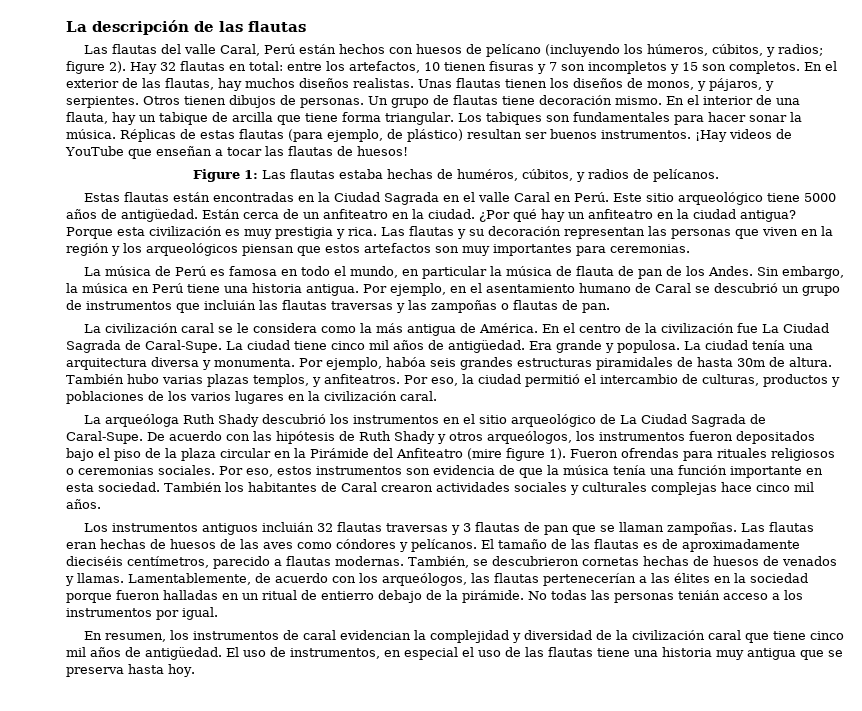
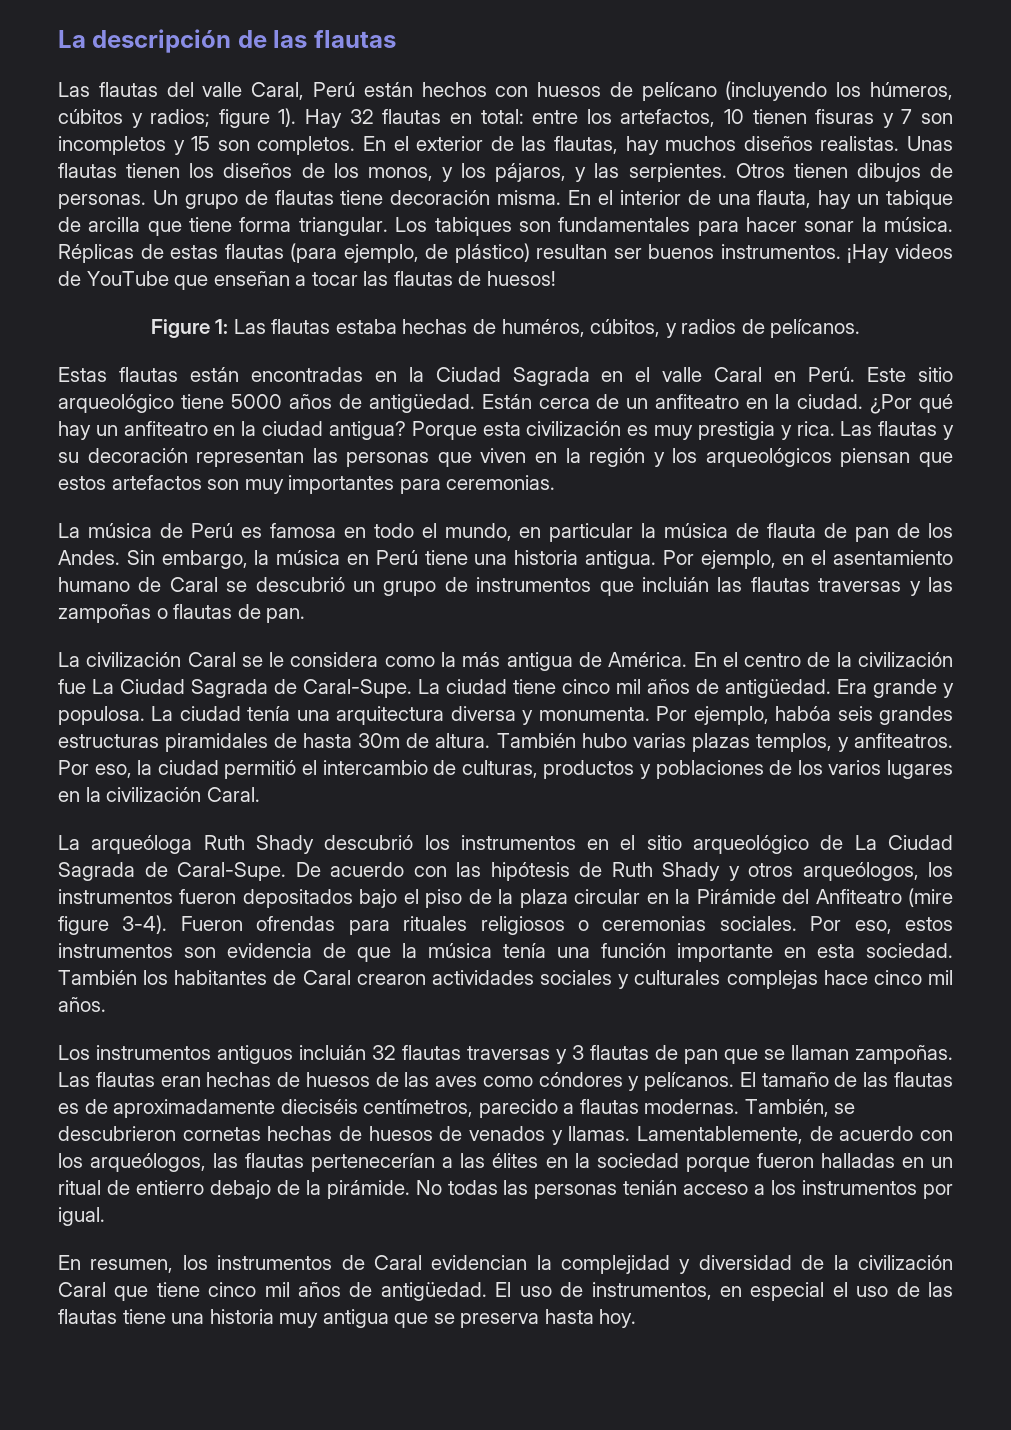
[711,44,763,56] cúbitos, -> [58,109,123,124] cúbitos
[109,61,126,73] 2). -> [278,108,297,127] 1).
(643, 83) none -> [333,163,359,178] los
(706, 86) none -> [461,163,486,178] los
(774, 86) none -> [594,163,620,178] las
[615,96,662,105] mismo. -> [497,190,562,205] misma.
[180,323,214,333] caral -> [187,652,236,667] Caral
[400,391,437,401] caral. -> [206,787,260,802] Caral.
[549,448,566,460] 1). -> [122,915,168,934] 3-4).
[302,630,336,640] caral -> [373,1255,422,1270] Caral
[707,630,741,640] caral -> [58,1282,106,1297] Caral

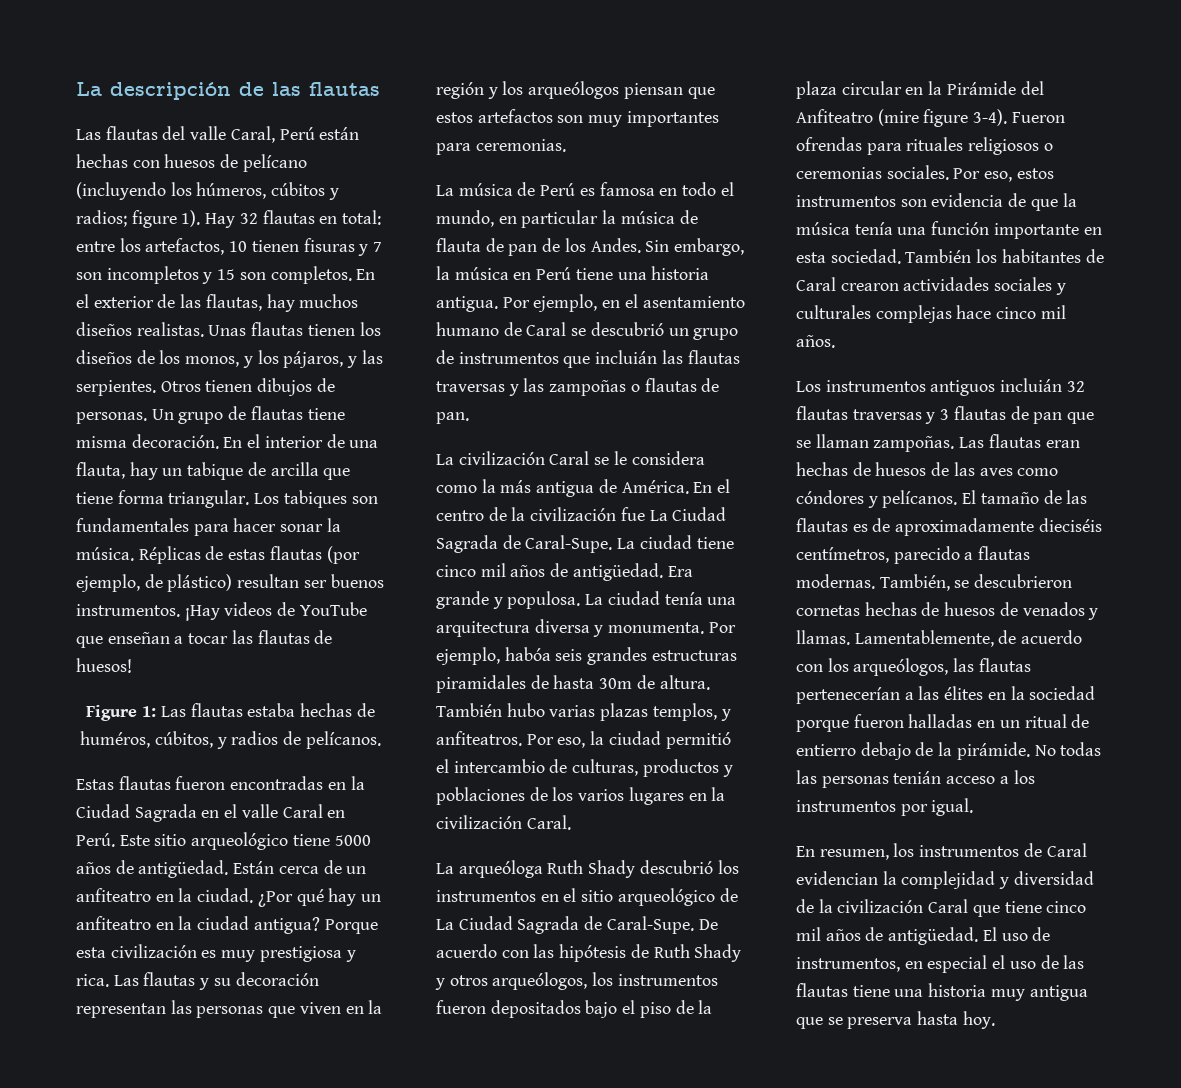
[421,82,487,97] hechos -> [76,154,128,168] hechas
[390,190,562,205] decoración misma. -> [76,434,219,449] misma decoración.
[290,243,338,263] (para -> [326,546,360,564] (por
[189,367,239,382] están -> [175,776,226,790] fueron
[697,421,775,440] prestigia -> [259,946,342,962] prestigiosa
[705,448,832,467] arqueológicos -> [528,81,620,99] arqueólogos

